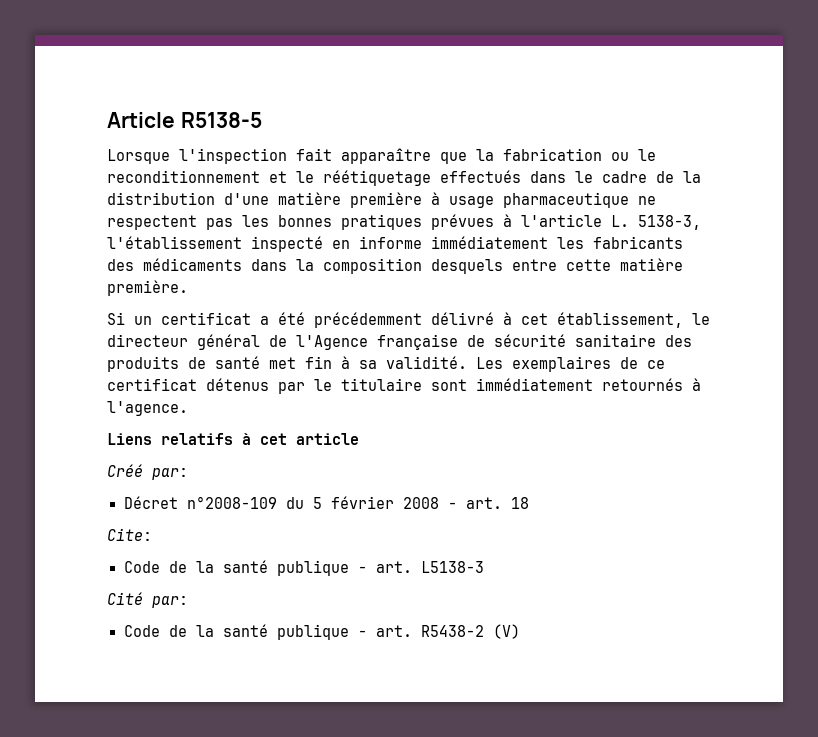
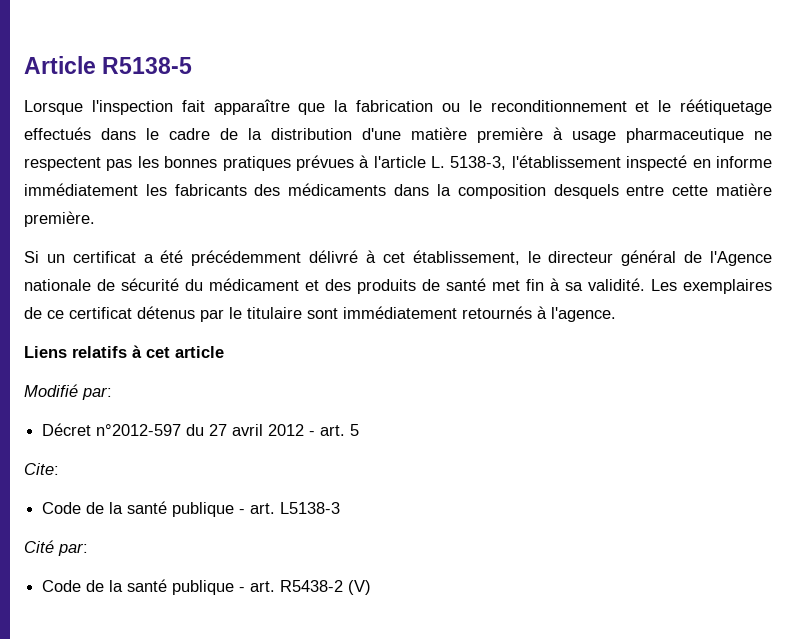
[377,334,458,350] française -> [24,279,91,291] nationale
[575,334,656,347] sanitaire -> [185,278,319,291] du médicament et
[107,464,143,477] Créé -> [24,384,78,397] Modifié
[186,496,529,509] n°2008-109 du 5 février 2008 - art. 18 -> [96,424,360,436] n°2012-597 du 27 avril 2012 - art. 5

